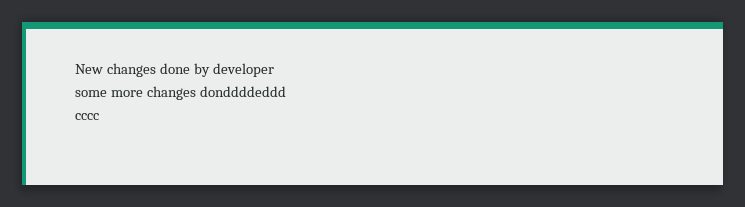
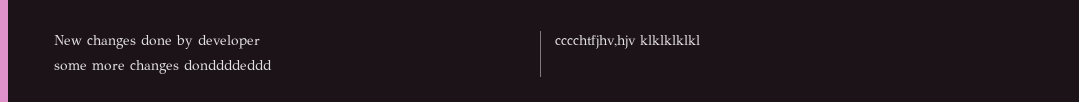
[75,113,99,120] cccc -> [555,35,700,49] cccchtfjhv,hjv klklklklkl

